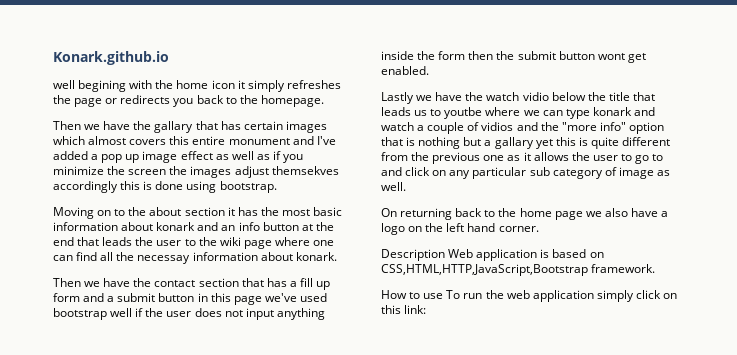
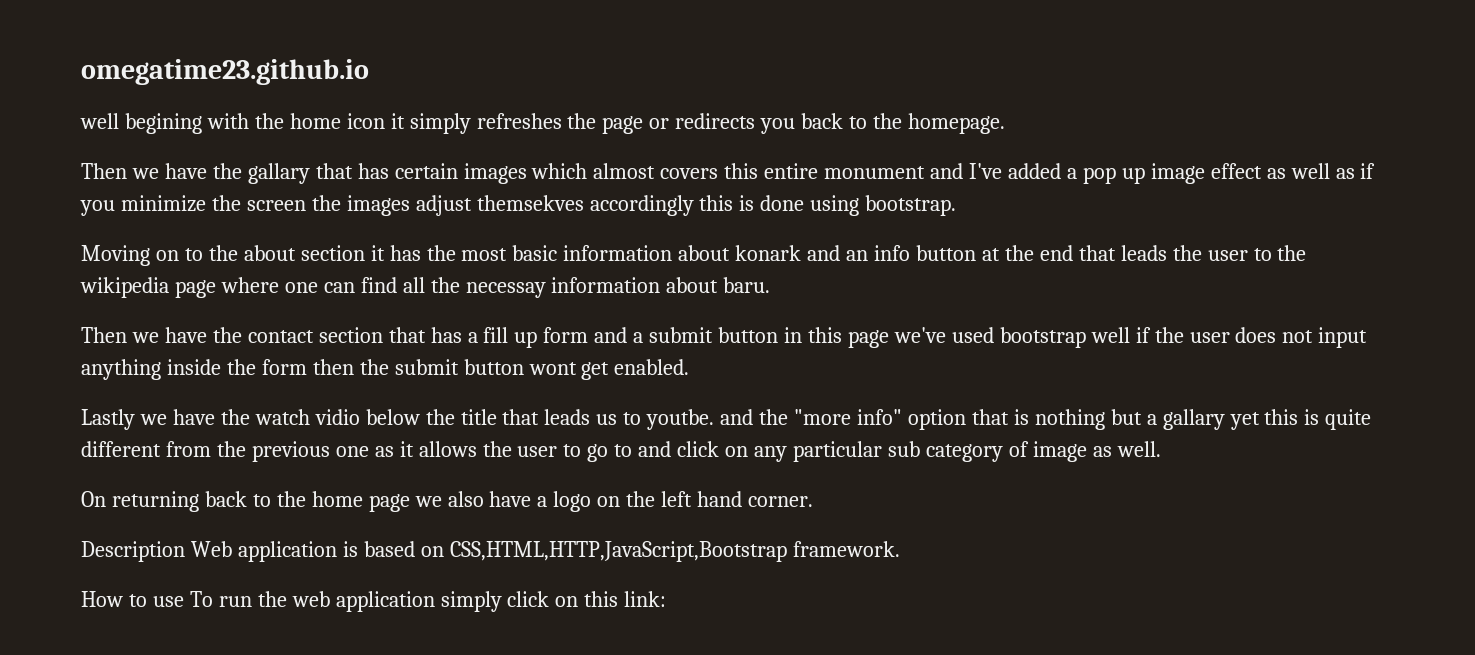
[53,51,169,65] Konark.github.io -> [81,59,369,85] omegatime23.github.io
[219,237,241,246] wiki -> [80,277,169,298] wikipedia
[295,252,337,261] konark. -> [723,277,771,293] baru.
[444,107,655,119] [381,122,514,134] youtbe where we can type konark and watch a couple of vidios -> [646,409,715,430] youtbe.

